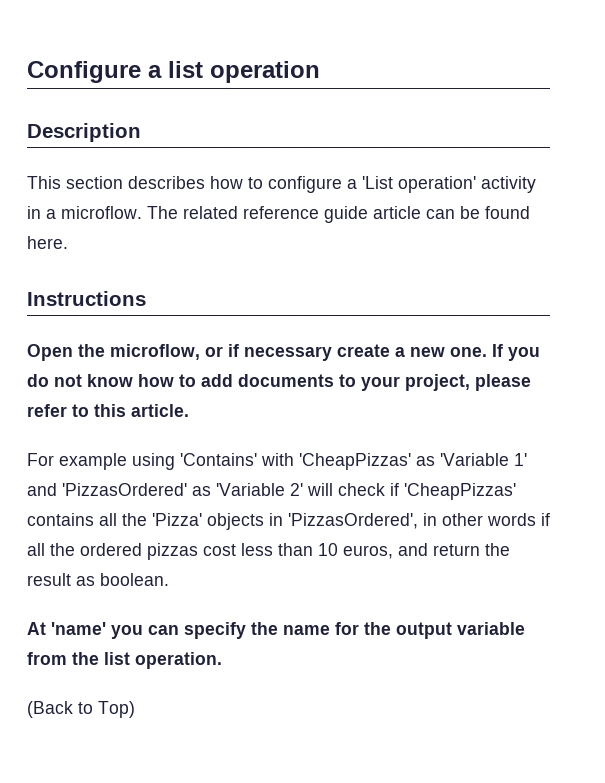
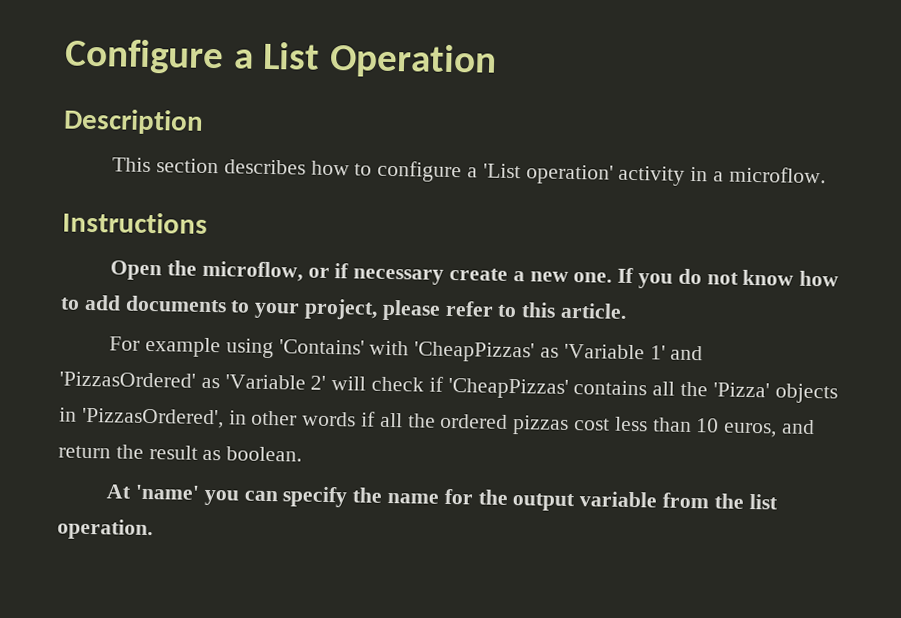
[168,61,320,83] list operation -> [262,41,497,79] List Operation
[147,206,530,223] [27,236,68,249] The related reference guide article can be found here. -> (826, 175) none
[27,701,135,718] // (Back to Top) -> (153, 529) none

